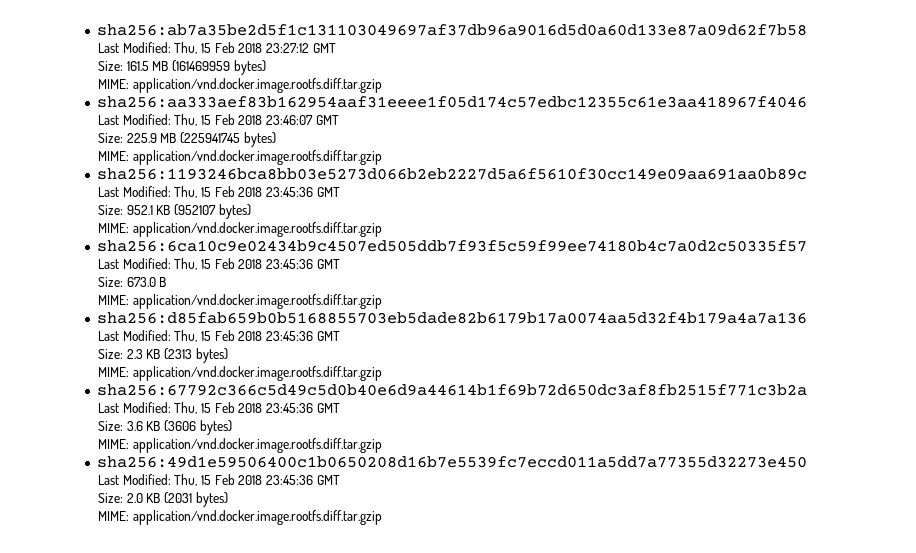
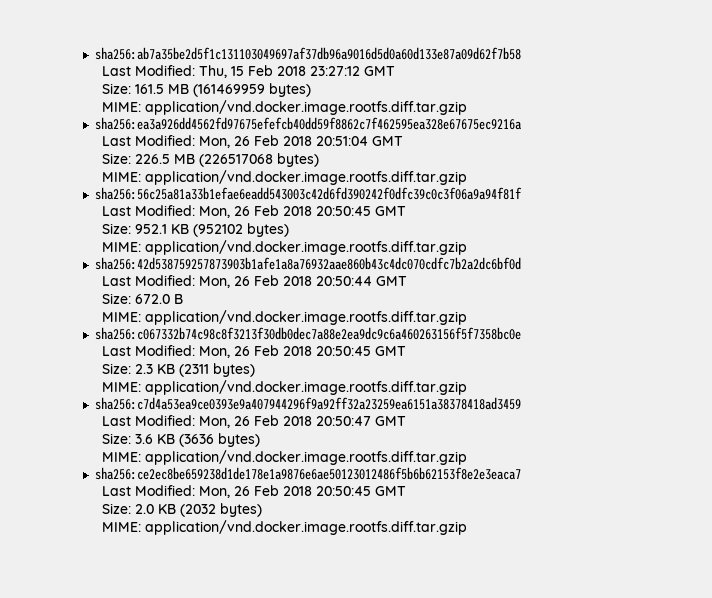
[96,96,807,108] [98,114,339,126] [98,132,276,147] [98,150,382,165] [96,168,807,180] [98,186,313,198] sha256:aa333aef83b162954aaf31eeee1f05d174c57edbc12355c61e3aa418967f4046 // Last Modified: Thu, 15 Feb 2018 23:46:07 GMT // Size: 225.9 MB (225941745 bytes) // MIME: application/vnd.docker.image.rootfs.diff.tar.gzip // sha256:1193246bca8bb03e5273d066b2eb2227d5a6f5610f30cc149e09aa691aa0b89c // Last Modified: Thu, 15 Feb 2018 23:45:36 -> [95,117,523,130] [101,135,403,148] [101,153,319,167] [101,170,467,185] [95,187,523,200] [101,205,371,218] sha256:ea3a926dd4562fd97675efefcb40dd59f8862c7f462595ea328e67675ec9216a // Last Modified: Mon, 26 Feb 2018 20:51:04 GMT // Size: 226.5 MB (226517068 bytes) // MIME: application/vnd.docker.image.rootfs.diff.tar.gzip // sha256:56c25a81a33b1efae6eadd543003c42d6fd390242f0dfc39c0c3f06a9a94f81f // Last Modified: Mon, 26 Feb 2018 20:50:45
[173,204,251,219] [98,222,382,237] [96,240,807,252] [98,258,340,270] [98,277,156,287] (952107 bytes) // MIME: application/vnd.docker.image.rootfs.diff.tar.gzip // sha256:6ca10c9e02434b9c4507ed505ddb7f93f5c59f99ee74180b4c7a0d2c50335f57 // Last Modified: Thu, 15 Feb 2018 23:45:36 GMT // Size: 673.0 -> [192,223,289,237] [101,240,467,255] [95,257,522,270] [101,275,407,288] [101,293,170,304] (952102 bytes) // MIME: application/vnd.docker.image.rootfs.diff.tar.gzip // sha256:42d538759257873903b1afe1a8a76932aae860b43c4dc070cdfc7b2a2dc6bf0d // Last Modified: Mon, 26 Feb 2018 20:50:44 GMT // Size: 672.0
[96,312,807,324] [98,330,313,342] sha256:d85fab659b0b5168855703eb5dade82b6179b17a0074aa5d32f4b179a4a7a136 // Last Modified: Thu, 15 Feb 2018 23:45:36 -> [95,327,522,340] [101,345,371,358] sha256:c067332b74c98c8f3213f30db0dec7a88e2ea9dc9c6a460263156f5f7358bc0e // Last Modified: Mon, 26 Feb 2018 20:50:45
[163,348,228,363] [98,366,382,381] [96,384,807,396] [98,402,313,414] (2313 bytes) // MIME: application/vnd.docker.image.rootfs.diff.tar.gzip // sha256:67792c366c5d49c5d0b40e6d9a44614b1f69b72d650dc3af8fb2515f771c3b2a // Last Modified: Thu, 15 Feb 2018 23:45:36 -> [178,363,255,377] [101,380,467,395] [95,397,522,410] [101,415,371,428] (2311 bytes) // MIME: application/vnd.docker.image.rootfs.diff.tar.gzip // sha256:c7d4a53ea9ce0393e9a407944296f9a92ff32a23259ea6151a38378418ad3459 // Last Modified: Mon, 26 Feb 2018 20:50:47
[163,420,232,435] [98,438,382,453] [96,456,807,468] [98,474,313,486] (3606 bytes) // MIME: application/vnd.docker.image.rootfs.diff.tar.gzip // sha256:49d1e59506400c1b0650208d16b7e5539fc7eccd011a5dd7a77355d32273e450 // Last Modified: Thu, 15 Feb 2018 23:45:36 -> [178,433,260,447] [101,450,467,465] [95,467,522,480] [101,485,371,498] (3636 bytes) // MIME: application/vnd.docker.image.rootfs.diff.tar.gzip // sha256:ce2ec8be659238d1de178e1a9876e6ae50123012486f5b6b62153f8e2e3eaca7 // Last Modified: Mon, 26 Feb 2018 20:50:45
[163,492,192,504] (2031 -> [179,504,216,517] (2032

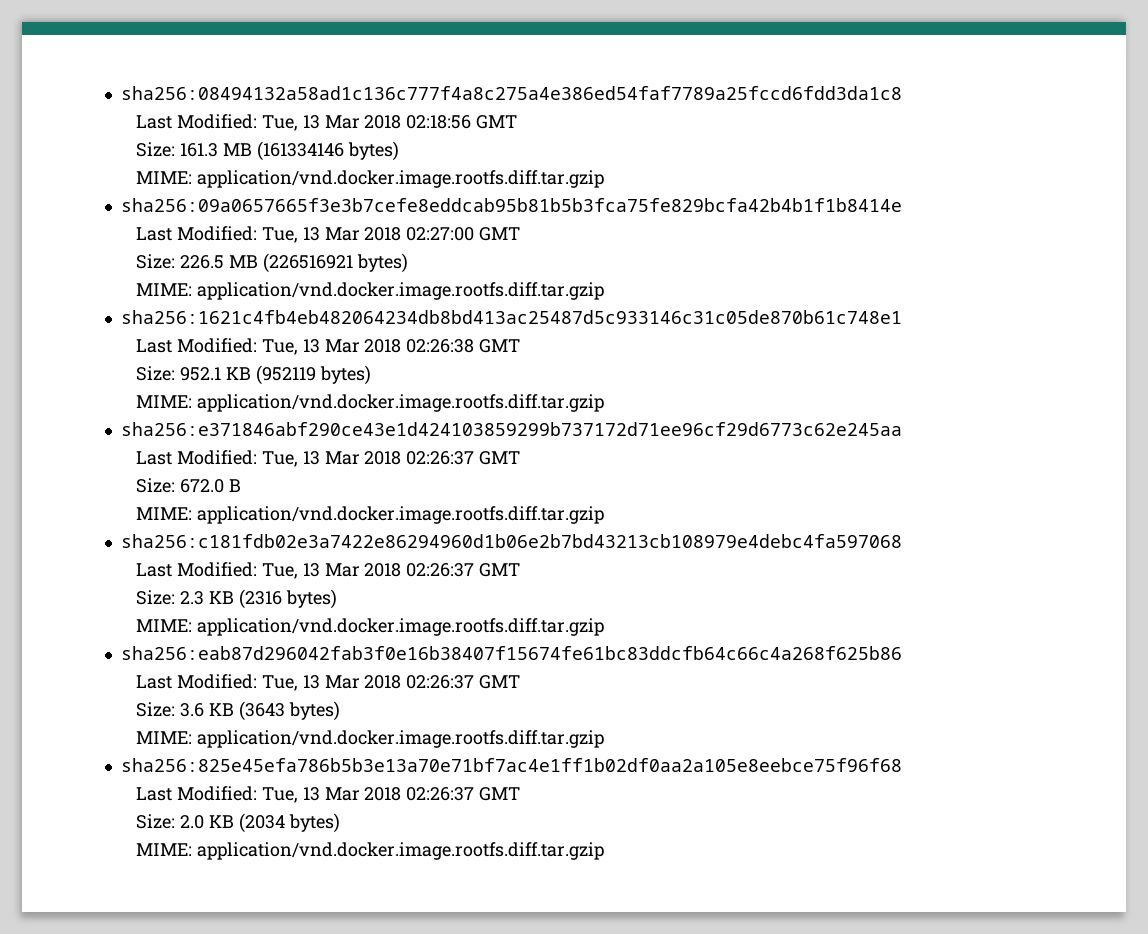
[95,47,522,60] [101,65,395,78] [101,83,311,97] [101,100,467,115] [95,117,523,130] [101,135,368,148] sha256:ab7a35be2d5f1c131103049697af37db96a9016d5d0a60d133e87a09d62f7b58 // Last Modified: Thu, 15 Feb 2018 23:27:12 GMT // Size: 161.5 MB (161469959 bytes) // MIME: application/vnd.docker.image.rootfs.diff.tar.gzip // sha256:ea3a926dd4562fd97675efefcb40dd59f8862c7f462595ea328e67675ec9216a // Last Modified: Mon, 26 Feb 2018 20:51:04 -> [120,86,902,100] [136,114,518,131] [136,141,399,161] [136,170,605,188] [120,198,902,212] [136,226,475,243] sha256:08494132a58ad1c136c777f4a8c275a4e386ed54faf7789a25fccd6fdd3da1c8 // Last Modified: Tue, 13 Mar 2018 02:18:56 GMT // Size: 161.3 MB (161334146 bytes) // MIME: application/vnd.docker.image.rootfs.diff.tar.gzip // sha256:09a0657665f3e3b7cefe8eddcab95b81b5b3fca75fe829bcfa42b4b1f1b8414e // Last Modified: Tue, 13 Mar 2018 02:27:00
[198,153,319,167] [101,170,467,185] [95,187,523,200] [101,205,371,218] (226517068 bytes) // MIME: application/vnd.docker.image.rootfs.diff.tar.gzip // sha256:56c25a81a33b1efae6eadd543003c42d6fd390242f0dfc39c0c3f06a9a94f81f // Last Modified: Mon, 26 Feb 2018 20:50:45 -> [262,253,408,273] [136,282,605,300] [120,310,902,324] [136,338,475,355] (226516921 bytes) // MIME: application/vnd.docker.image.rootfs.diff.tar.gzip // sha256:1621c4fb4eb482064234db8bd413ac25487d5c933146c31c05de870b61c748e1 // Last Modified: Tue, 13 Mar 2018 02:26:38
[192,223,289,237] [101,240,467,255] [95,257,522,270] [101,275,372,288] (952102 bytes) // MIME: application/vnd.docker.image.rootfs.diff.tar.gzip // sha256:42d538759257873903b1afe1a8a76932aae860b43c4dc070cdfc7b2a2dc6bf0d // Last Modified: Mon, 26 Feb 2018 20:50:44 -> [255,365,371,385] [136,394,605,412] [120,422,902,436] [136,450,475,467] (952119 bytes) // MIME: application/vnd.docker.image.rootfs.diff.tar.gzip // sha256:e371846abf290ce43e1d424103859299b737172d71ee96cf29d6773c62e245aa // Last Modified: Tue, 13 Mar 2018 02:26:37
[95,327,522,340] [101,345,371,358] sha256:c067332b74c98c8f3213f30db0dec7a88e2ea9dc9c6a460263156f5f7358bc0e // Last Modified: Mon, 26 Feb 2018 20:50:45 -> [120,534,902,548] [136,562,475,579] sha256:c181fdb02e3a7422e86294960d1b06e2b7bd43213cb108979e4debc4fa597068 // Last Modified: Tue, 13 Mar 2018 02:26:37
[178,363,255,377] [101,380,467,395] [95,397,522,410] [101,415,371,428] (2311 bytes) // MIME: application/vnd.docker.image.rootfs.diff.tar.gzip // sha256:c7d4a53ea9ce0393e9a407944296f9a92ff32a23259ea6151a38378418ad3459 // Last Modified: Mon, 26 Feb 2018 20:50:47 -> [238,589,337,609] [136,618,605,636] [120,646,902,660] [136,674,475,691] (2316 bytes) // MIME: application/vnd.docker.image.rootfs.diff.tar.gzip // sha256:eab87d296042fab3f0e16b38407f15674fe61bc83ddcfb64c66c4a268f625b86 // Last Modified: Tue, 13 Mar 2018 02:26:37
[178,433,260,447] [101,450,467,465] [95,467,522,480] [101,485,371,498] (3636 bytes) // MIME: application/vnd.docker.image.rootfs.diff.tar.gzip // sha256:ce2ec8be659238d1de178e1a9876e6ae50123012486f5b6b62153f8e2e3eaca7 // Last Modified: Mon, 26 Feb 2018 20:50:45 -> [238,701,340,721] [136,730,605,748] [120,758,902,772] [136,786,475,803] (3643 bytes) // MIME: application/vnd.docker.image.rootfs.diff.tar.gzip // sha256:825e45efa786b5b3e13a70e71bf7ac4e1ff1b02df0aa2a105e8eebce75f96f68 // Last Modified: Tue, 13 Mar 2018 02:26:37
[179,504,216,517] (2032 -> [238,813,285,833] (2034

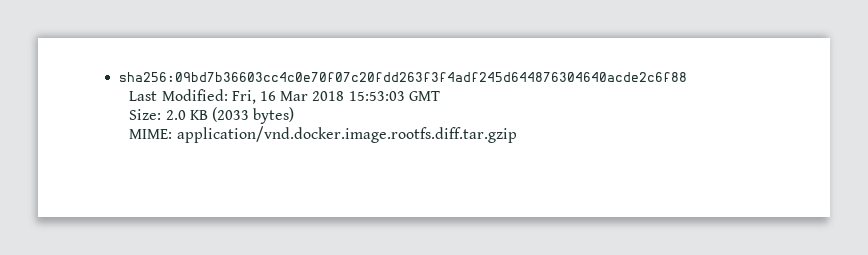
[120,86,902,100] [136,114,518,131] [136,141,399,161] [136,170,605,188] [120,198,902,212] [136,226,521,243] [136,253,408,273] [136,282,605,300] [120,310,902,324] [136,338,521,355] [136,365,371,385] [136,394,605,412] [120,422,902,436] [136,450,521,467] [136,478,241,493] [136,506,605,524] [120,534,902,548] [136,562,521,579] [136,589,337,609] [136,618,605,636] [120,646,902,660] [136,674,521,691] [136,701,340,721] [136,730,605,748] [120,758,902,772] [136,786,475,803] sha256:08494132a58ad1c136c777f4a8c275a4e386ed54faf7789a25fccd6fdd3da1c8 // Last Modified: Tue, 13 Mar 2018 02:18:56 GMT // Size: 161.3 MB (161334146 bytes) // MIME: application/vnd.docker.image.rootfs.diff.tar.gzip // sha256:09a0657665f3e3b7cefe8eddcab95b81b5b3fca75fe829bcfa42b4b1f1b8414e // Last Modified: Tue, 13 Mar 2018 02:27:00 GMT // Size: 226.5 MB (226516921 bytes) // MIME: application/vnd.docker.image.rootfs.diff.tar.gzip // sha256:1621c4fb4eb482064234db8bd413ac25487d5c933146c31c05de870b61c748e1 // Last Modified: Tue, 13 Mar 2018 02:26:38 GMT // Size: 952.1 KB (952119 bytes) // MIME: application/vnd.docker.image.rootfs.diff.tar.gzip // sha256:e371846abf290ce43e1d424103859299b737172d71ee96cf29d6773c62e245aa // Last Modified: Tue, 13 Mar 2018 02:26:37 GMT // Size: 672.0 B // MIME: application/vnd.docker.image.rootfs.diff.tar.gzip // sha256:c181fdb02e3a7422e86294960d1b06e2b7bd43213cb108979e4debc4fa597068 // Last Modified: Tue, 13 Mar 2018 02:26:37 GMT // Size: 2.3 KB (2316 bytes) // MIME: application/vnd.docker.image.rootfs.diff.tar.gzip // sha256:eab87d296042fab3f0e16b38407f15674fe61bc83ddcfb64c66c4a268f625b86 // Last Modified: Tue, 13 Mar 2018 02:26:37 GMT // Size: 3.6 KB (3643 bytes) // MIME: application/vnd.docker.image.rootfs.diff.tar.gzip // sha256:825e45efa786b5b3e13a70e71bf7ac4e1ff1b02df0aa2a105e8eebce75f96f68 // Last Modified: Tue, 13 Mar 2018 02:26:37 -> [119,72,688,82] [129,89,405,104] sha256:09bd7b36603cc4c0e70f07c20fdd263f3f4adf245d644876304640acde2c6f88 // Last Modified: Fri, 16 Mar 2018 15:53:03
[238,813,285,833] (2034 -> [211,107,249,122] (2033

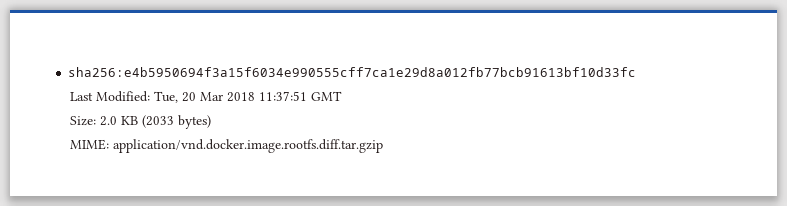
[119,72,688,82] sha256:09bd7b36603cc4c0e70f07c20fdd263f3f4adf245d644876304640acde2c6f88 -> [68,67,637,77] sha256:e4b5950694f3a15f6034e990555cff7ca1e29d8a012fb77bcb91613bf10d33fc
[231,90,276,104] Fri, 16 -> [153,91,196,103] Tue, 20
[348,91,405,101] 15:53:03 -> [258,91,307,101] 11:37:51

